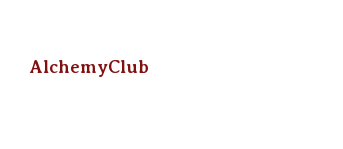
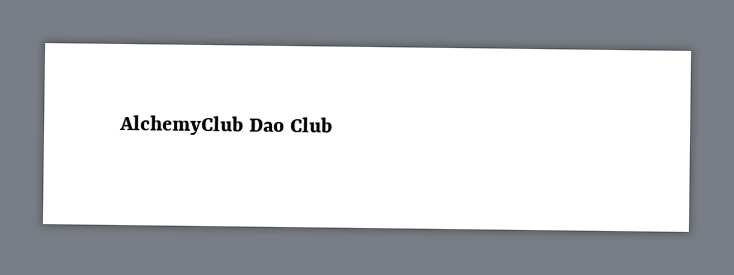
(149, 68) none -> [249,117,334,133] Dao Club

